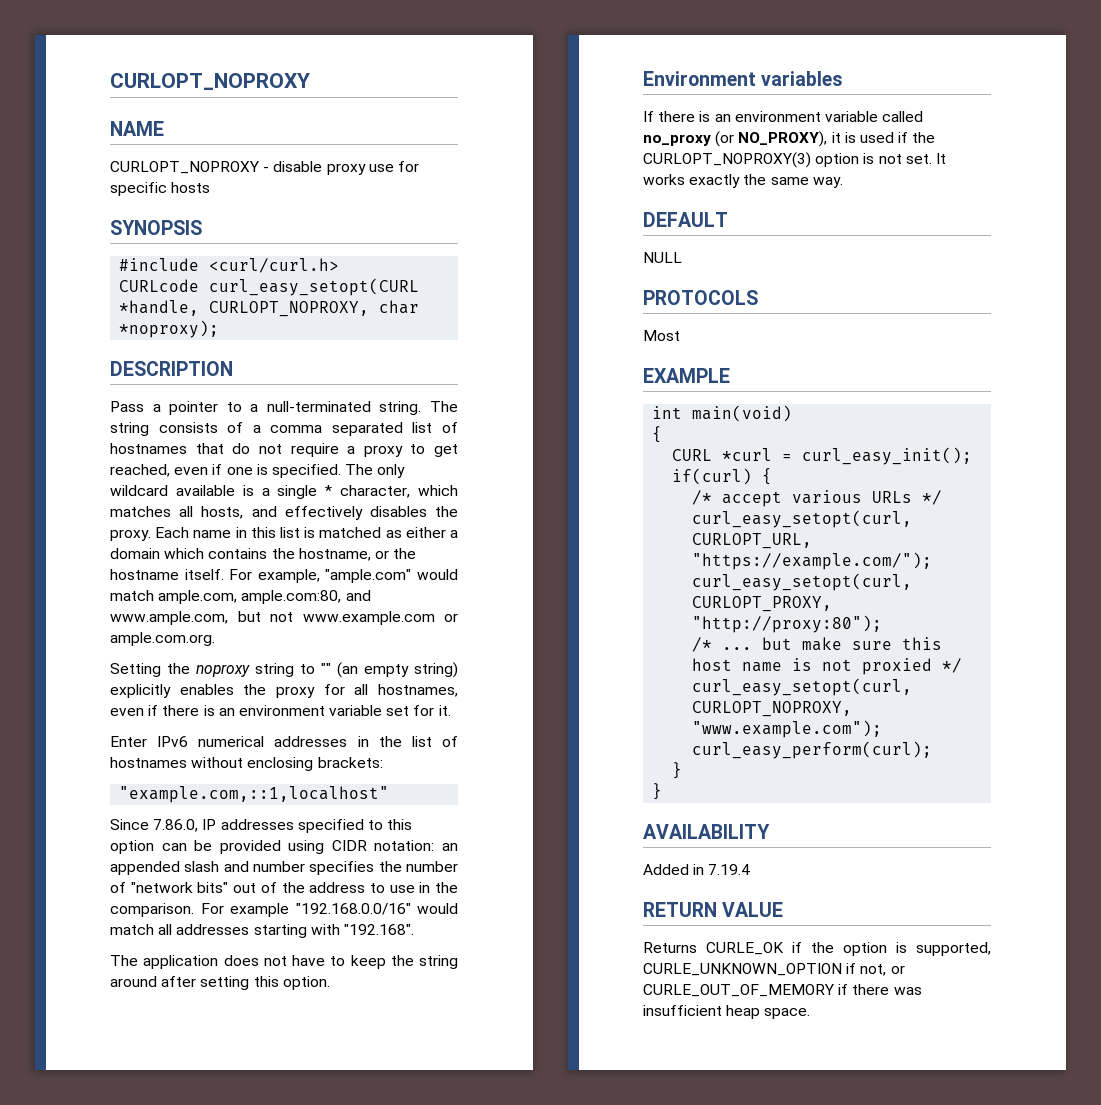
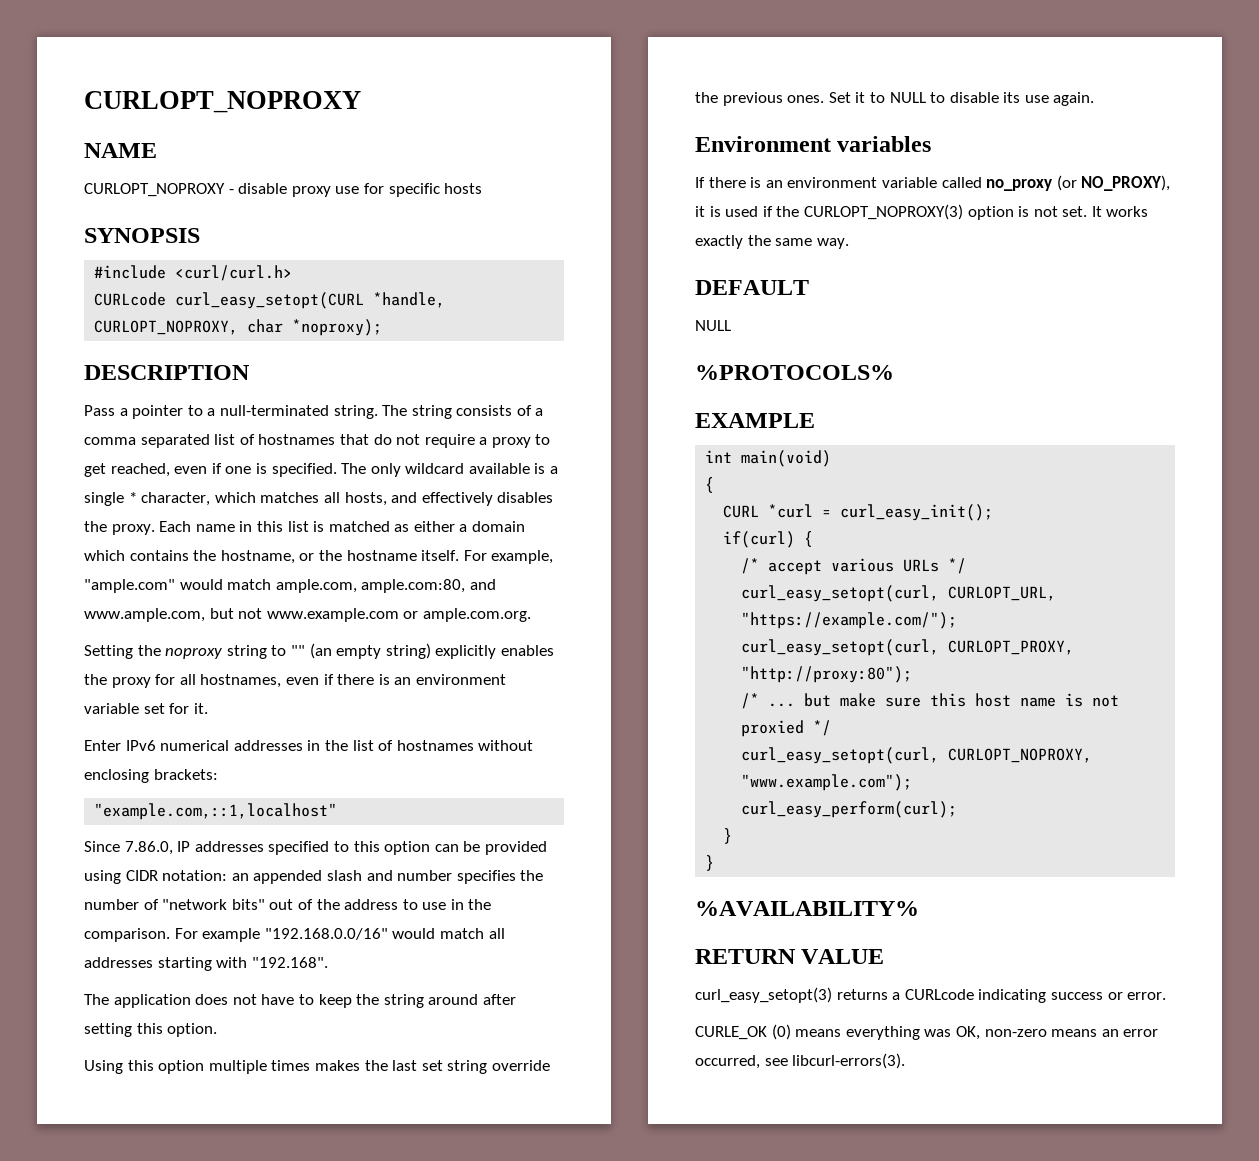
(330, 983) none -> [84,1060,550,1074] [695,92,1095,106] // Using this option multiple times makes the last set string override the previous ones. Set it to NULL to disable its use again.
[643,290,758,305] [643,330,680,341] PROTOCOLS // Most -> [695,365,894,380] %PROTOCOLS%
[643,824,770,839] [643,864,751,875] [643,902,784,917] [643,942,991,956] [643,963,905,976] [643,984,922,997] [643,1005,811,1019] AVAILABILITY // Added in 7.19.4 // RETURN VALUE // Returns CURLE_OK if the option is supported, CURLE_UNKNOWN_OPTION if not, or CURLE_OUT_OF_MEMORY if there was insufficient heap space. -> [695,901,919,916] [695,949,885,964] [695,987,1167,1003] [695,1024,1159,1040] [695,1053,906,1069] %AVAILABILITY% // RETURN VALUE // curl_easy_setopt(3) returns a CURLcode indicating success or error. // CURLE_OK (0) means everything was OK, non-zero means an error occurred, see libcurl-errors(3).

